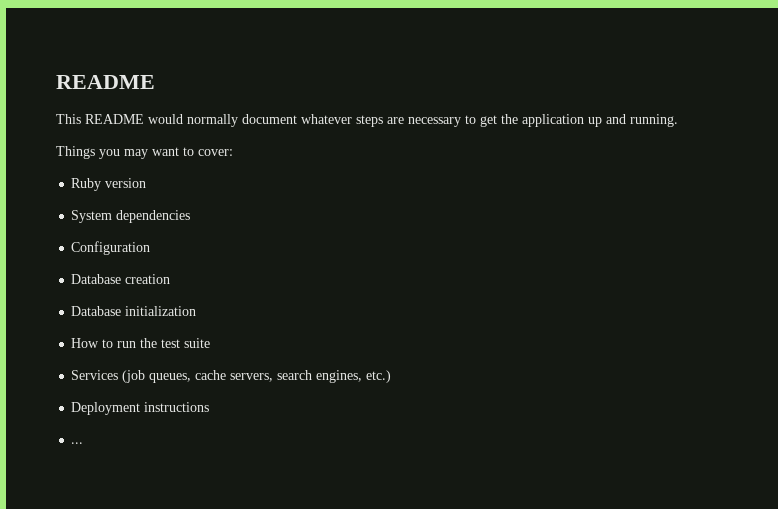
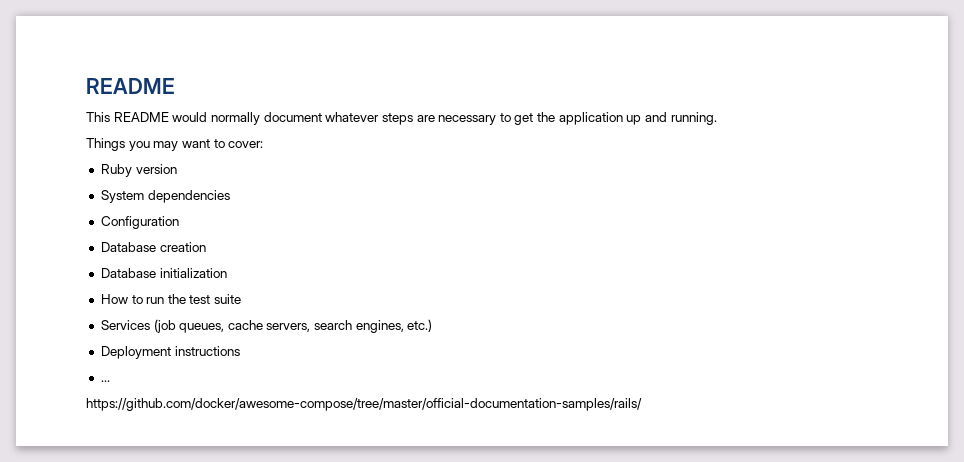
(84, 443) none -> [86,398,642,411] // https://github.com/docker/awesome-compose/tree/master/official-documentation-samples/rails/

